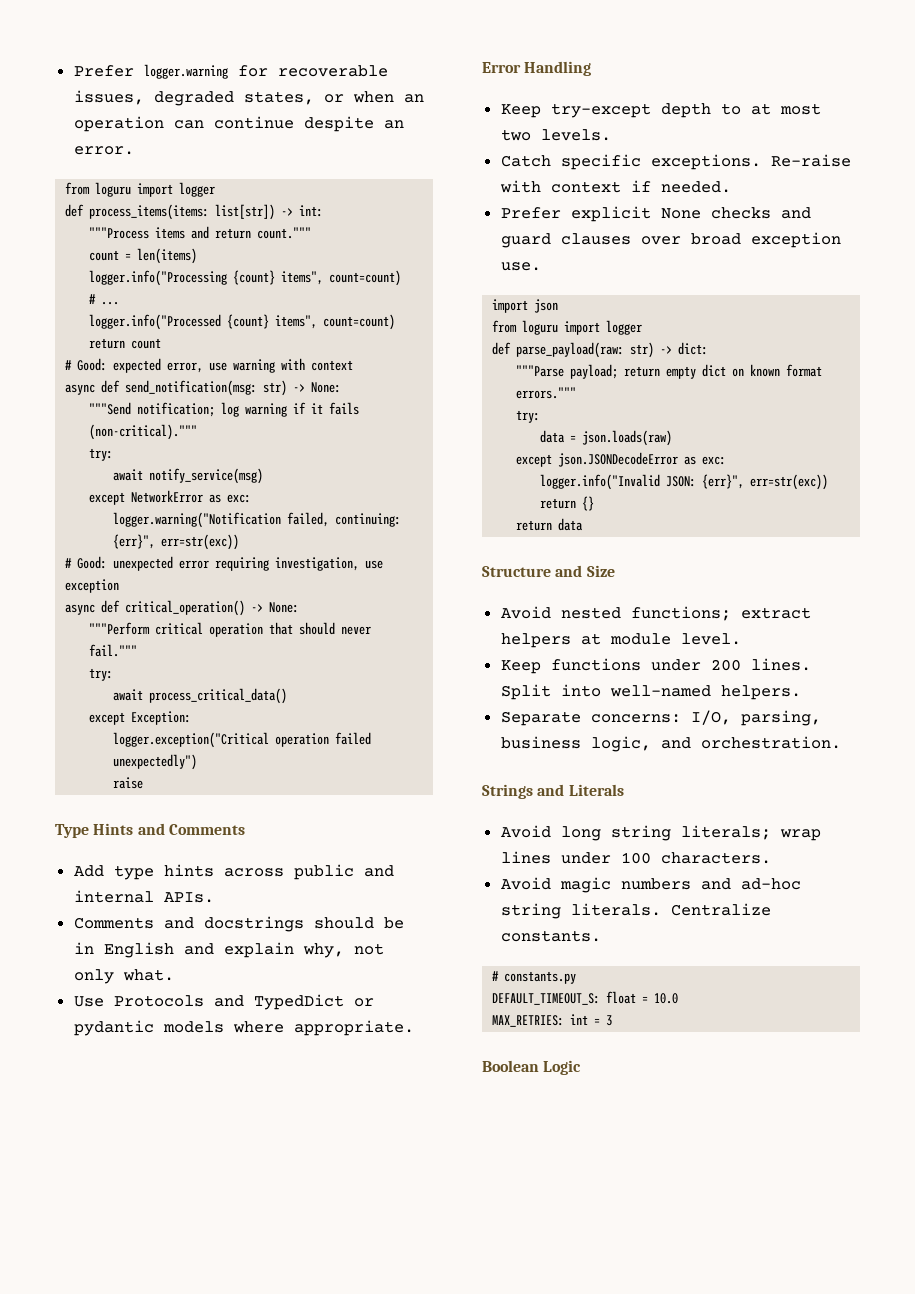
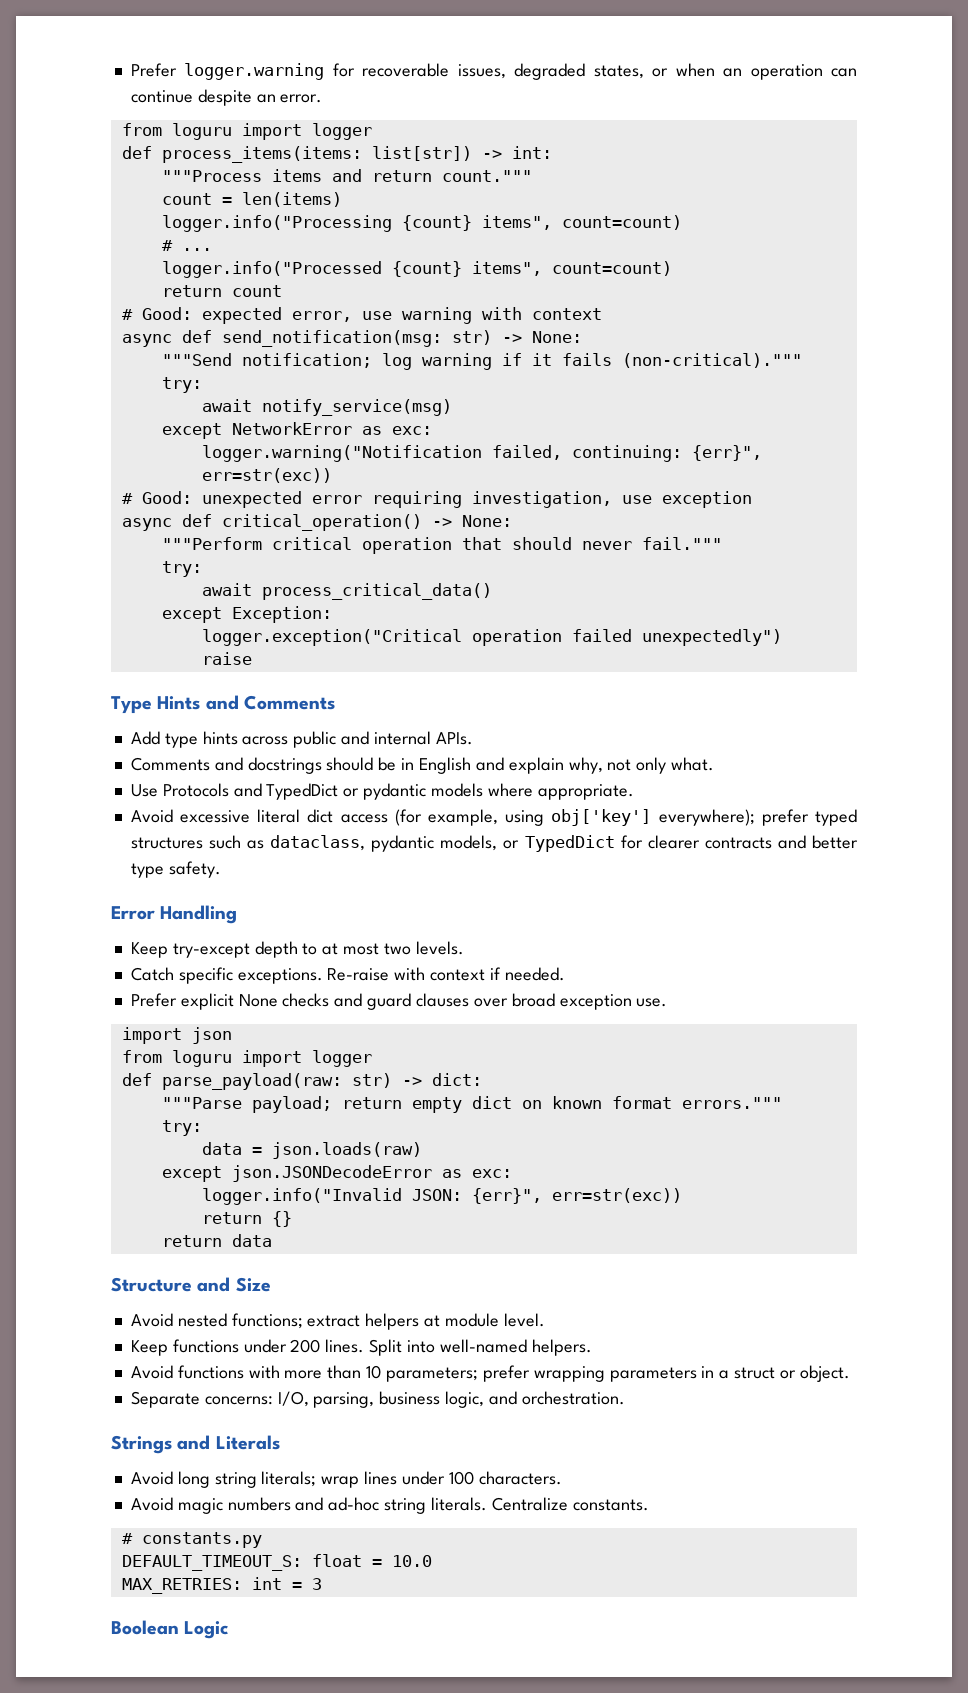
(414, 1028) none -> [130,809,857,826] [130,835,859,852] [130,861,221,878] // Avoid excessive literal dict access (for example, using obj['key'] everywhere); prefer typed structures such as dataclass, pydantic models, or TypedDict for clearer contracts and better type safety.
(801, 692) none -> [130,1365,850,1382] // Avoid functions with more than 10 parameters; prefer wrapping parameters in a struct or object.

